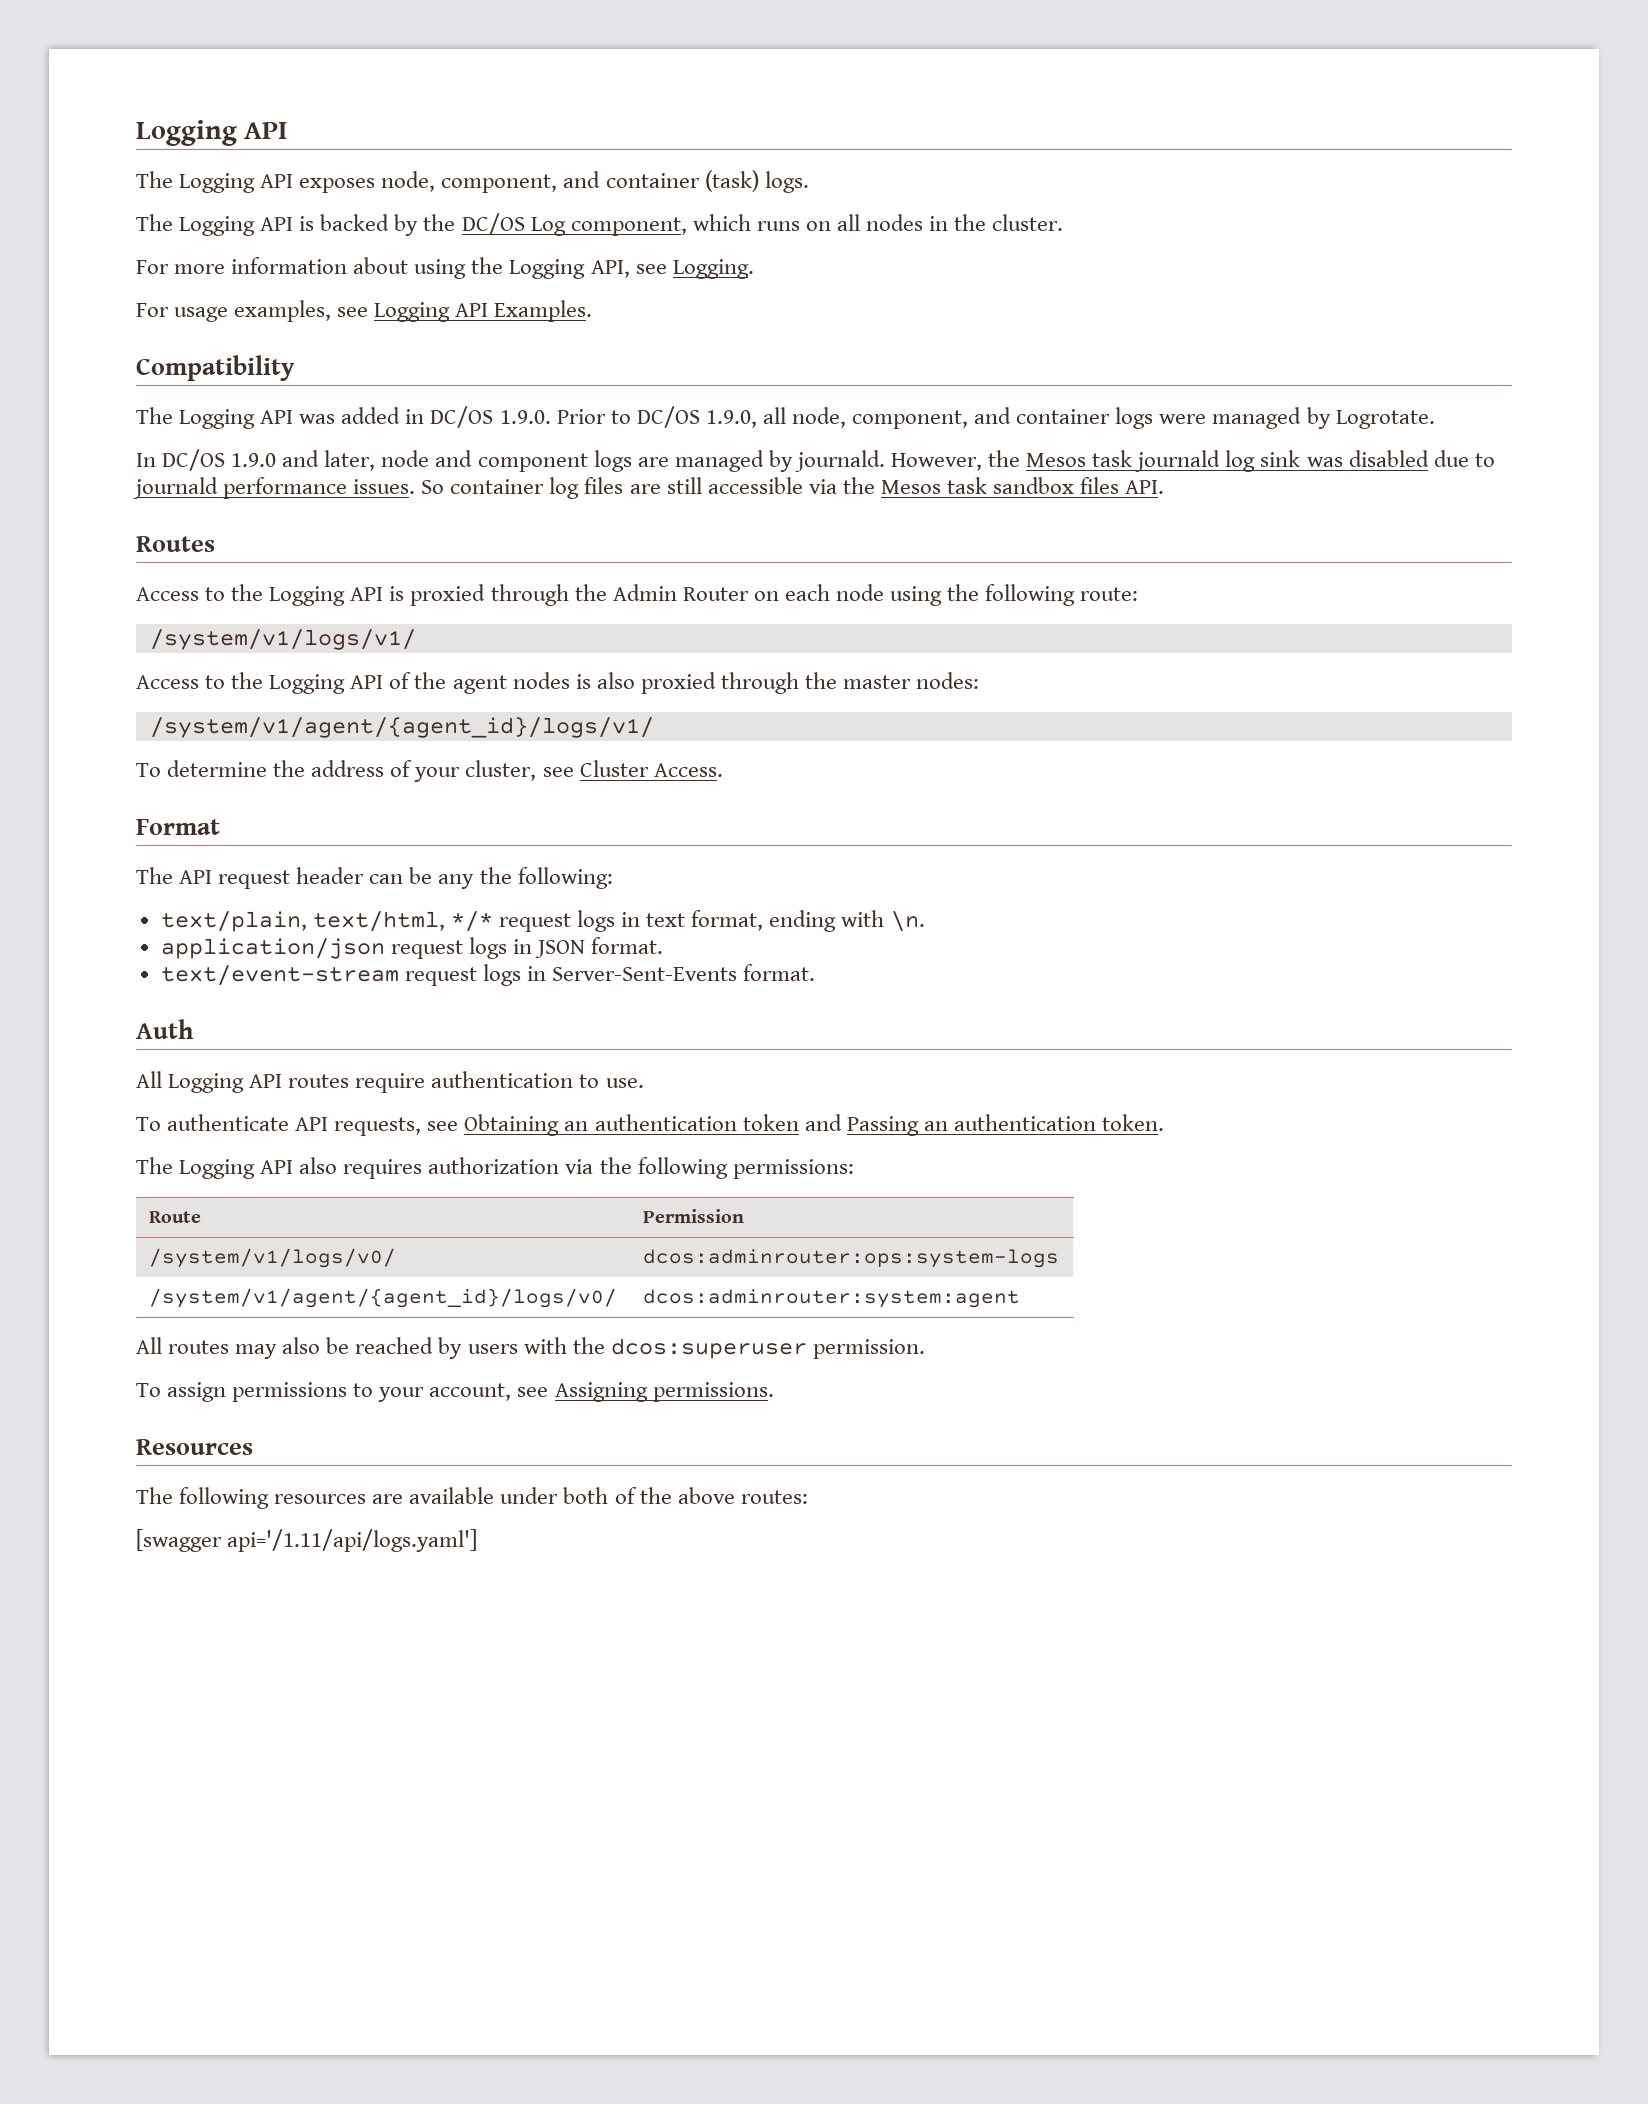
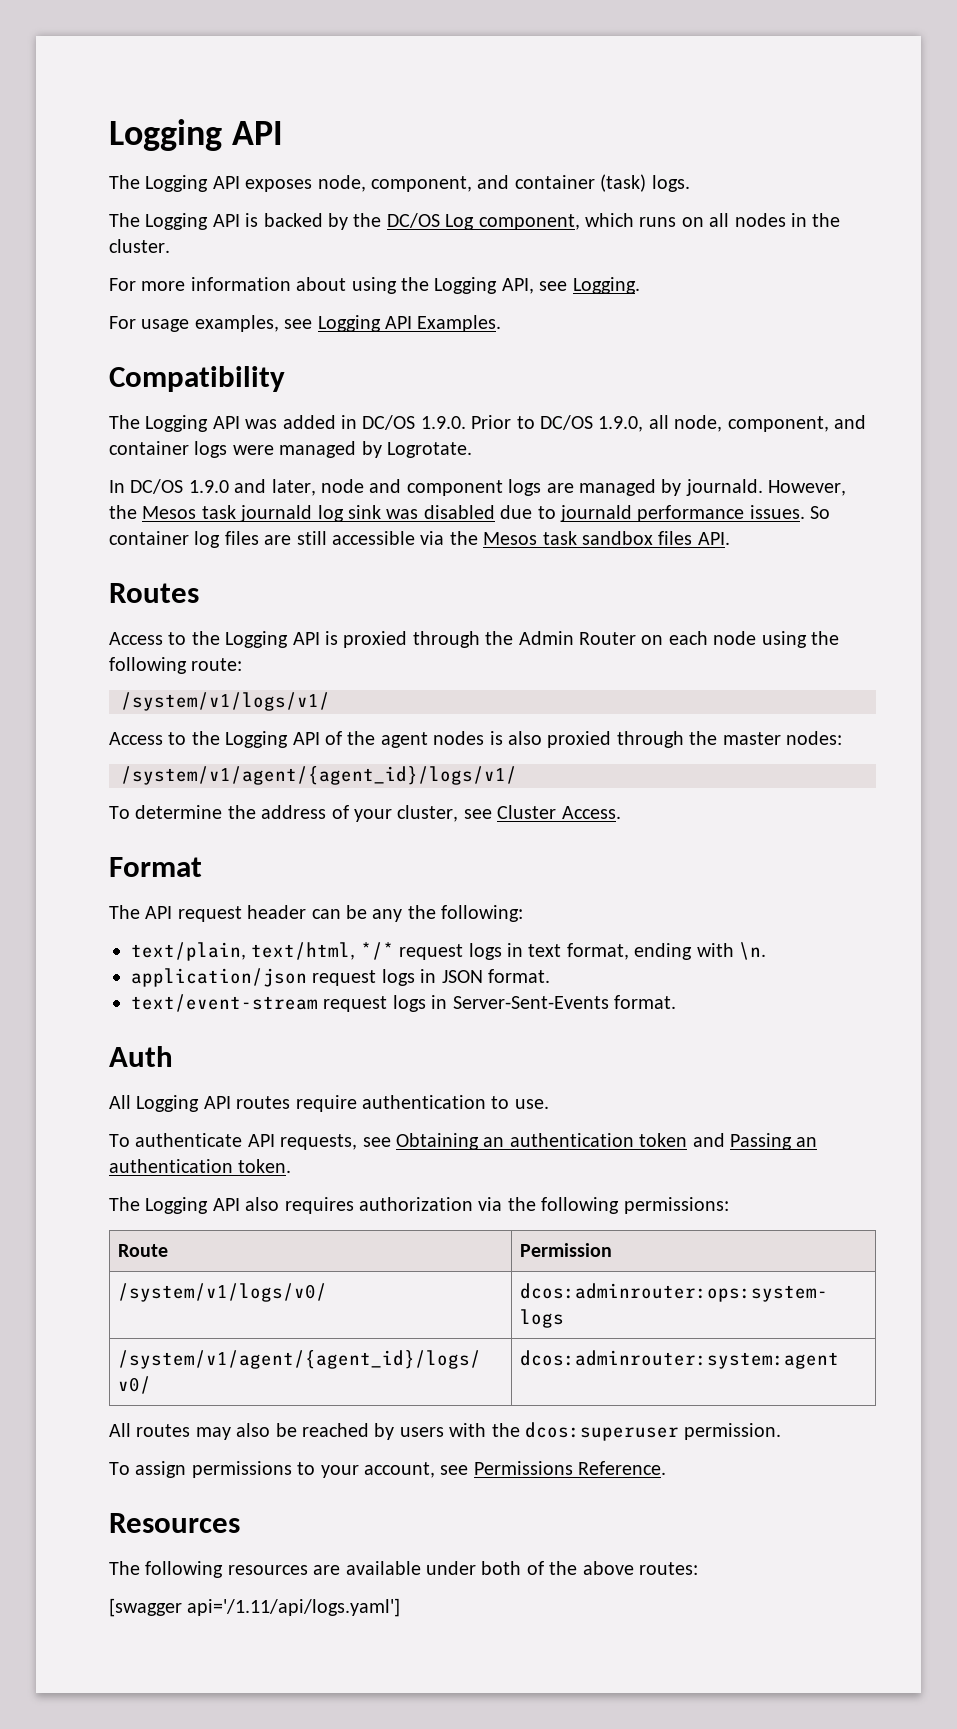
[554,1382,774,1402] Assigning permissions. -> [473,1461,667,1475] Permissions Reference.

